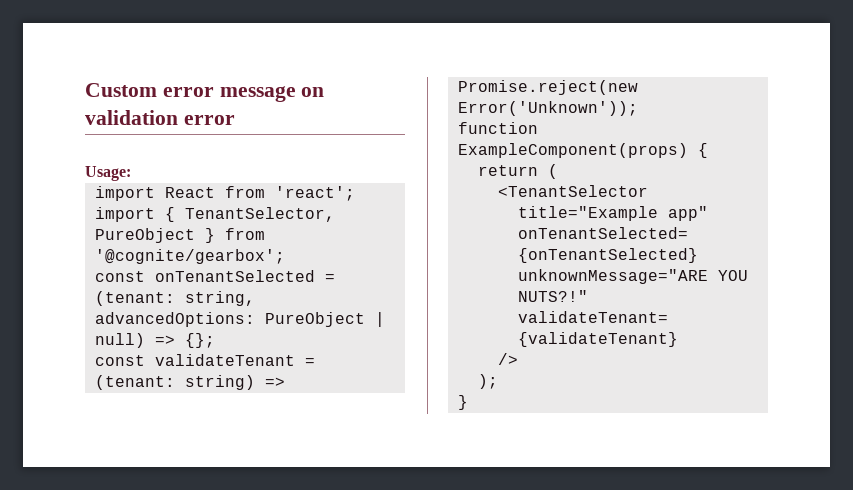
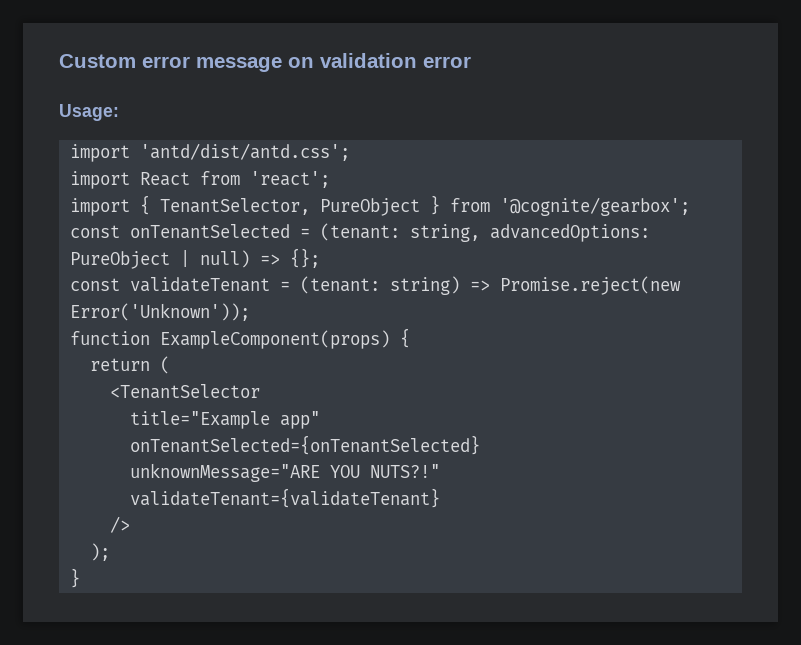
(131, 173) none -> [69,143,350,162] // import 'antd/dist/antd.css';

